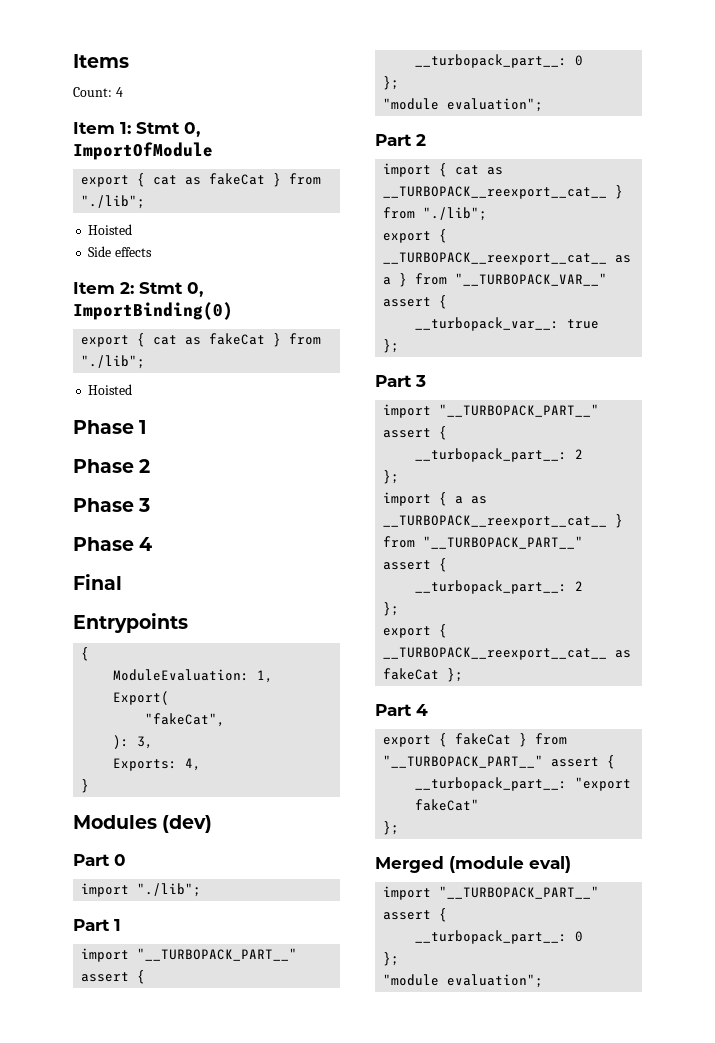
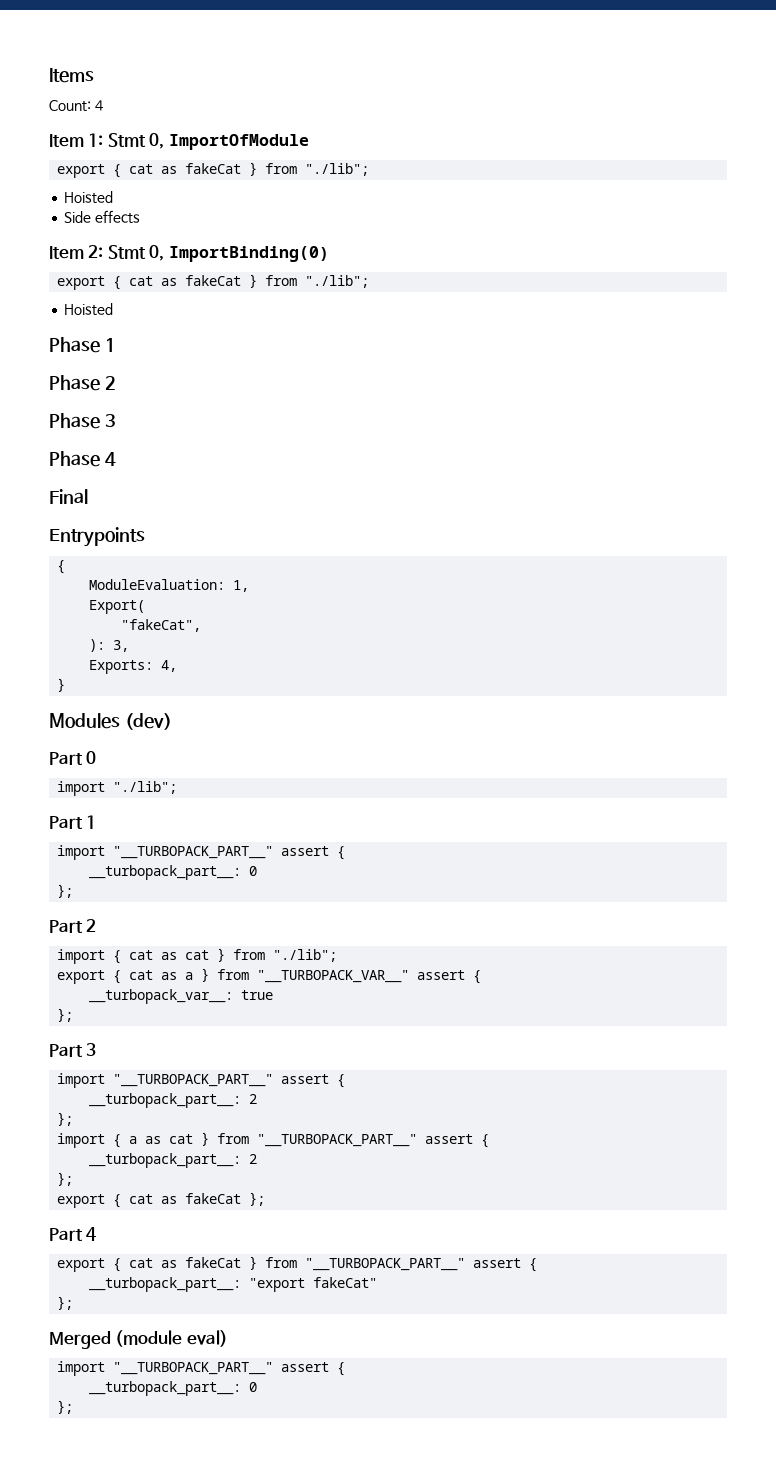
[383,98,544,112] // "module evaluation"; -> (74, 891) none
[383,186,608,199] __TURBOPACK__reexport__cat__ -> [185,950,210,960] cat
[383,252,608,265] __TURBOPACK__reexport__cat__ -> [129,970,154,980] cat
[383,515,608,528] __TURBOPACK__reexport__cat__ -> [169,1134,194,1144] cat
[383,647,608,660] __TURBOPACK__reexport__cat__ -> [129,1194,154,1204] cat
(448, 740) none -> [129,1258,178,1268] cat as
[383,974,544,988] // "module evaluation"; -> (74, 1407) none

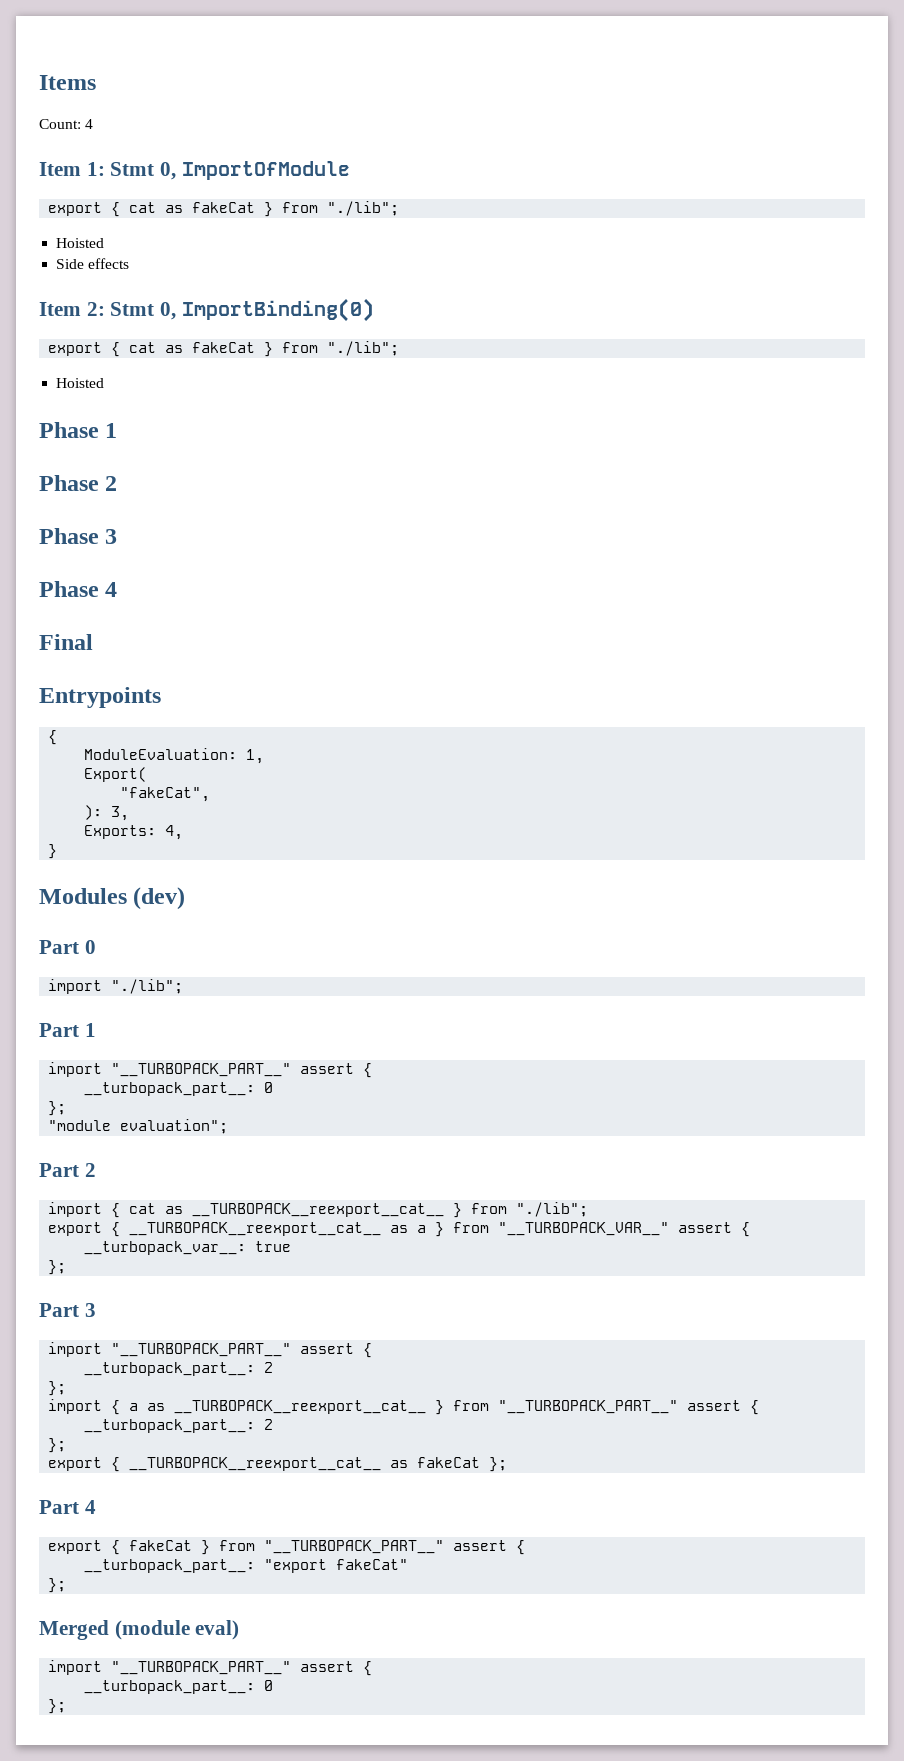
(74, 891) none -> [48,1119,229,1134] // "module evaluation";
[185,950,210,960] cat -> [192,1203,445,1217] __TURBOPACK__reexport__cat__
[129,970,154,980] cat -> [129,1222,382,1236] __TURBOPACK__reexport__cat__
[169,1134,194,1144] cat -> [174,1400,427,1414] __TURBOPACK__reexport__cat__
[129,1194,154,1204] cat -> [129,1457,382,1471] __TURBOPACK__reexport__cat__
[129,1258,178,1268] cat as -> (121, 1547) none

